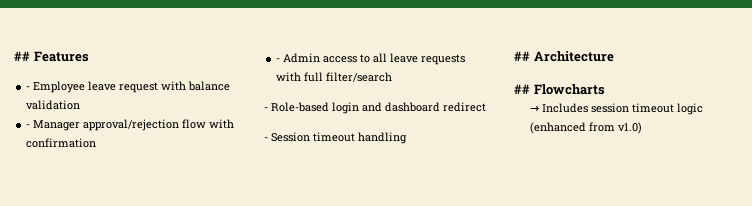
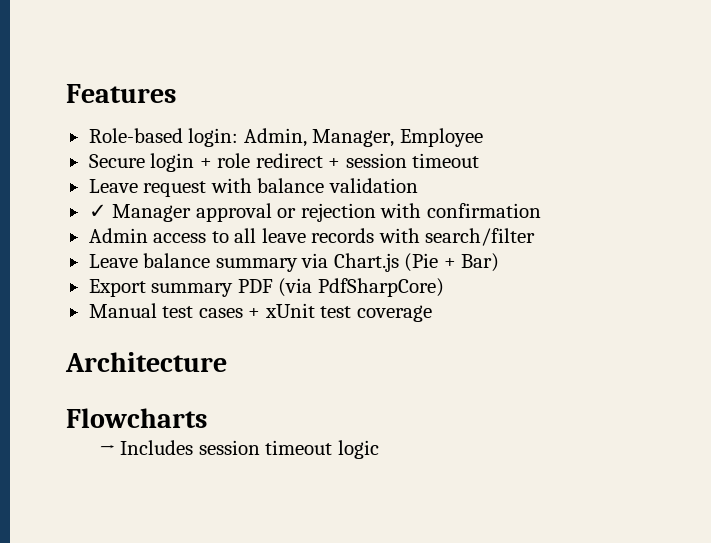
[14,51,30,61] ## -> (66, 93) none
[26,81,117,93] - Employee leave -> [88,128,483,147] [88,153,480,172] [88,179,138,193] Role-based login: Admin, Manager, Employee // Secure login + role redirect + session timeout // Leave
[26,119,207,131] - Manager approval/rejection flow -> [88,203,376,222] ✓ Manager approval or rejection
[276,58,281,62] - -> (541, 210) none
[421,54,466,65] [276,72,393,82] [264,102,486,114] [264,132,407,144] [514,51,530,61] requests with full filter/search // - Role-based login and dashboard redirect // - Session timeout handling // ## -> [311,228,536,246] [88,253,500,272] [88,278,444,297] [88,303,432,322] records with search/filter // Leave balance summary via Chart.js (Pie + Bar) // Export summary PDF (via PdfSharpCore) // Manual test cases + xUnit test coverage //
[514,84,530,94] ## -> (227, 362) none
[529,122,642,134] (enhanced from v1.0) -> (379, 449) none

